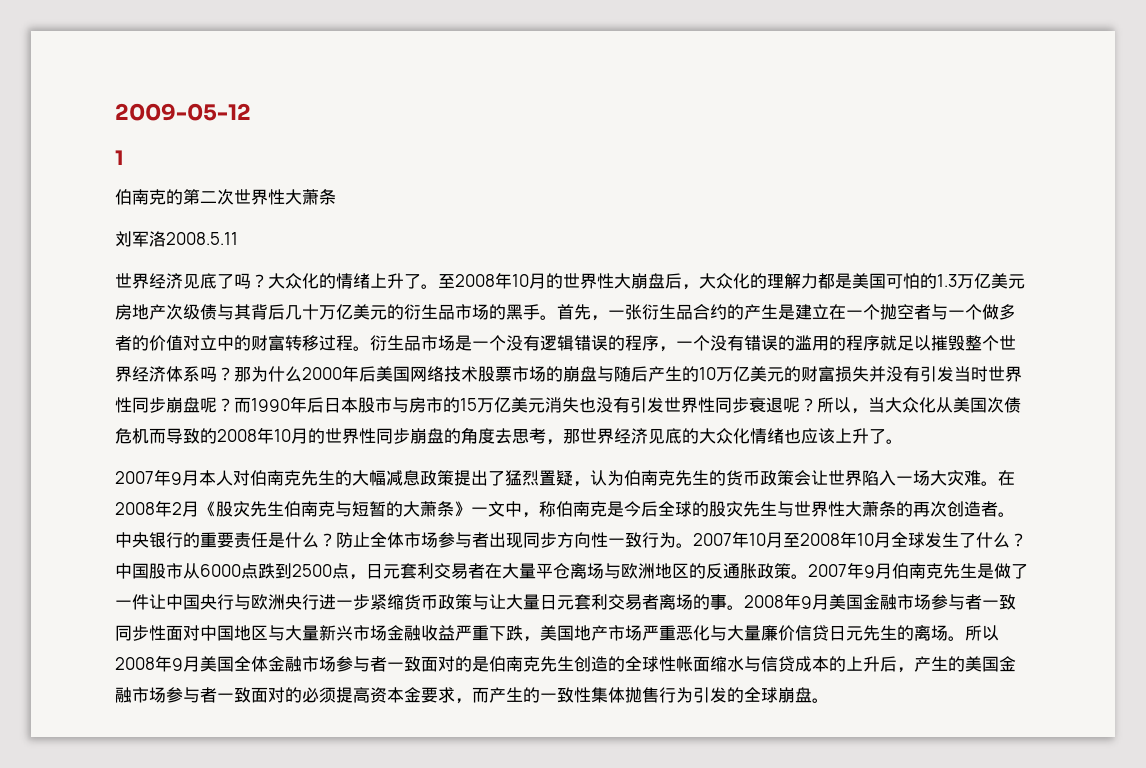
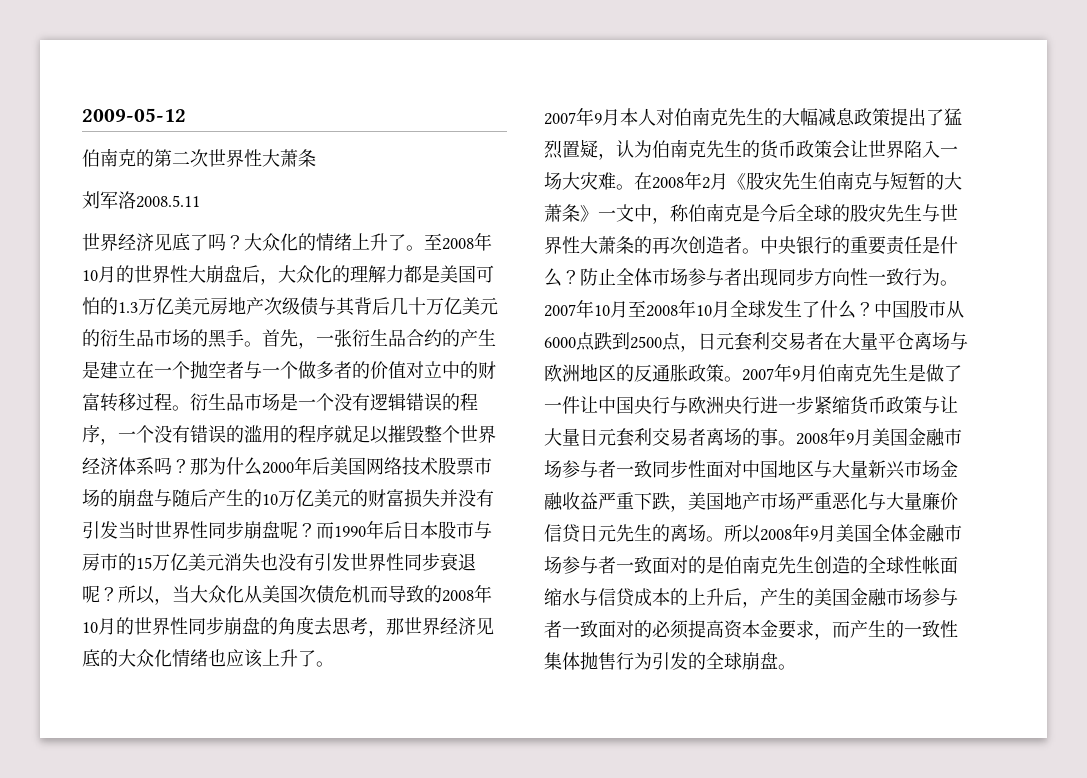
[115,150,124,165] // 1 -> (186, 115) none

